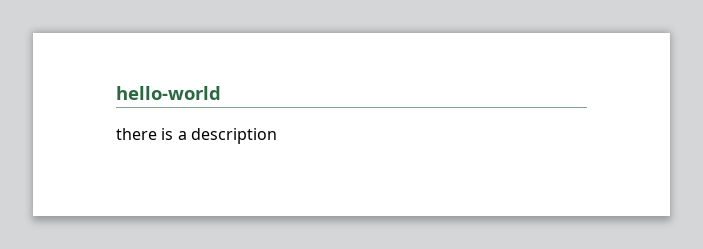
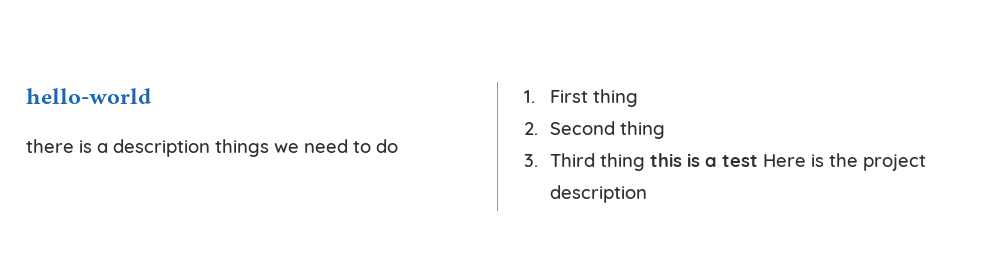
(277, 136) none -> [215,139,398,157] [524,89,638,107] [524,121,665,139] [524,153,926,171] [549,185,647,203] things we need to do // 1. First thing // 2. Second thing // 3. Third thing this is a test Here is the project description

